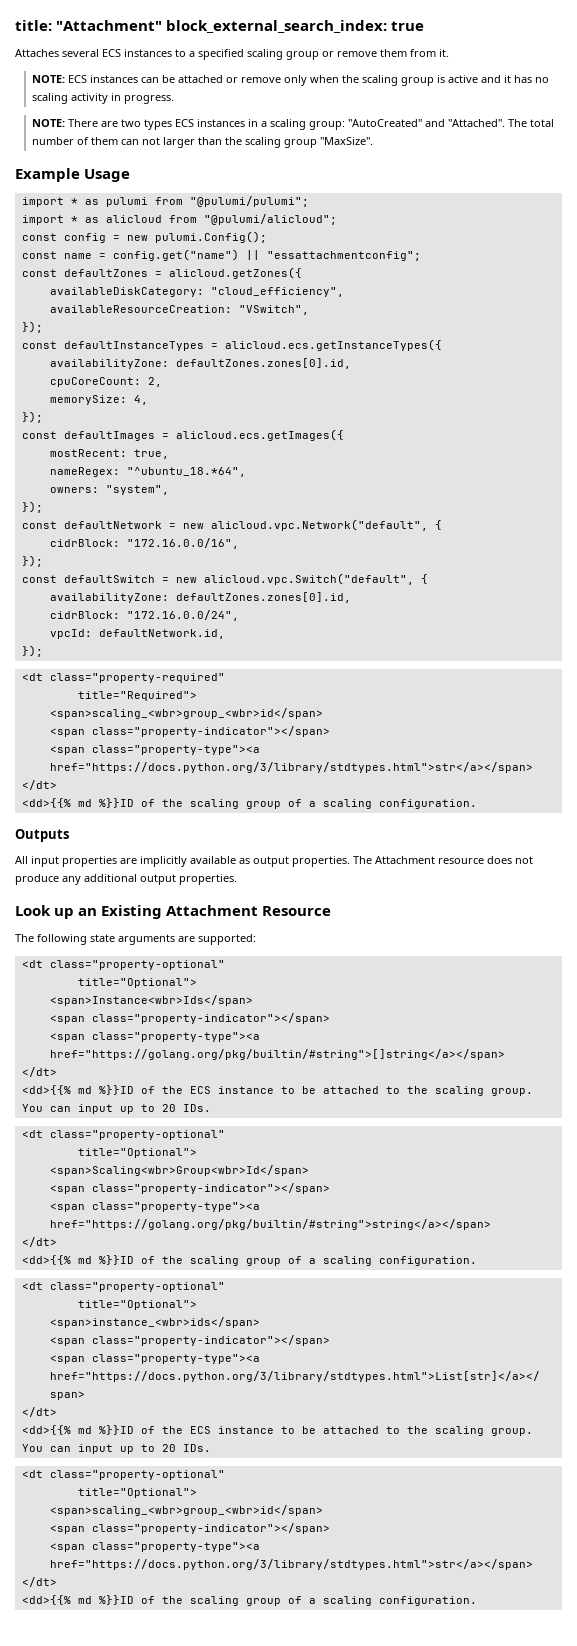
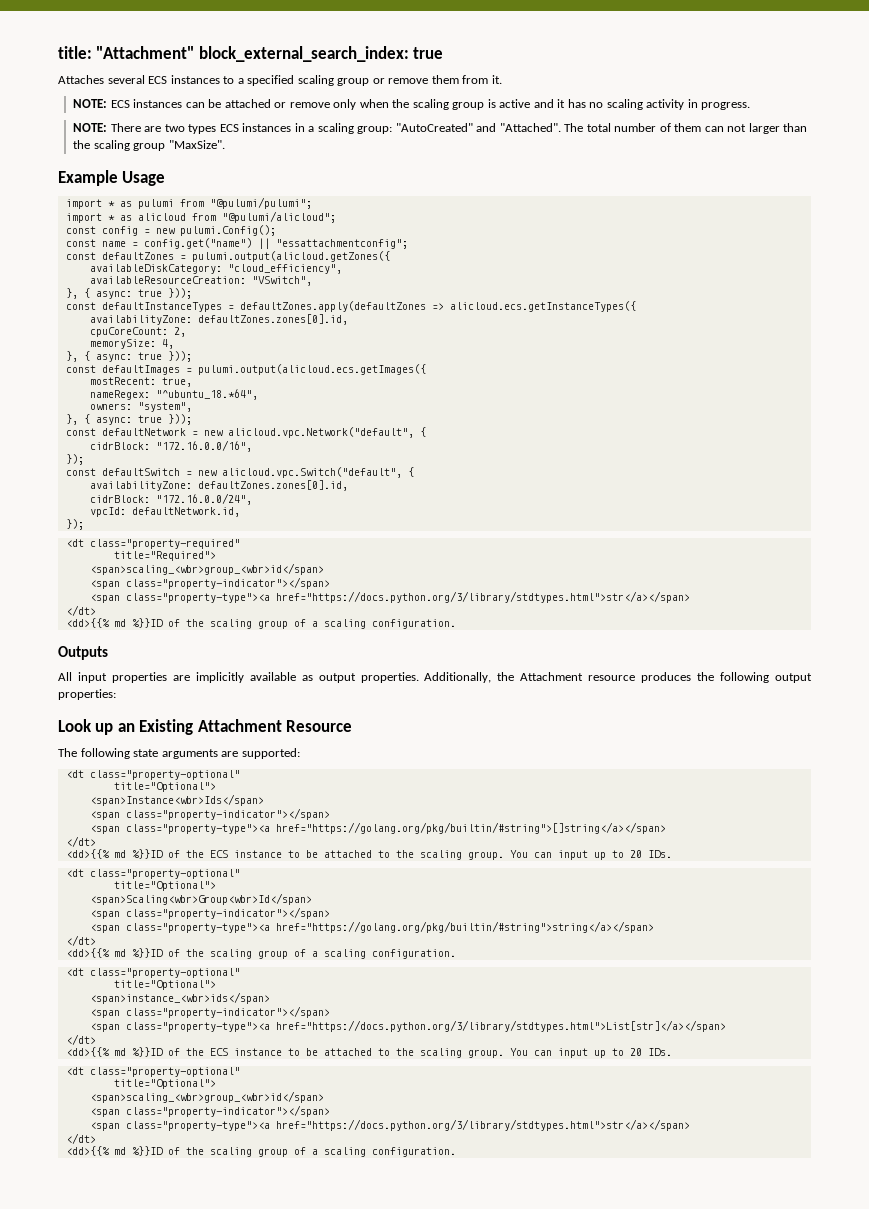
[168,267,302,279] alicloud.getZones({ -> [191,251,390,262] pulumi.output(alicloud.getZones({
[21,321,43,333] }); -> [65,288,192,299] }, { async: true }));
(218, 346) none -> [239,301,444,312] defaultZones.apply(defaultZones =>
[21,411,43,423] }); -> [65,351,192,362] }, { async: true }));
[175,429,344,441] alicloud.ecs.getImages({ -> [197,364,426,375] pulumi.output(alicloud.ecs.getImages({
[21,501,43,513] }); -> [65,414,192,425] }, { async: true }));
[353,856,533,864] [15,874,237,885] The Attachment resource does not produce any additional output properties. -> [424,672,812,683] [58,689,116,700] Additionally, the Attachment resource produces the following output properties:

